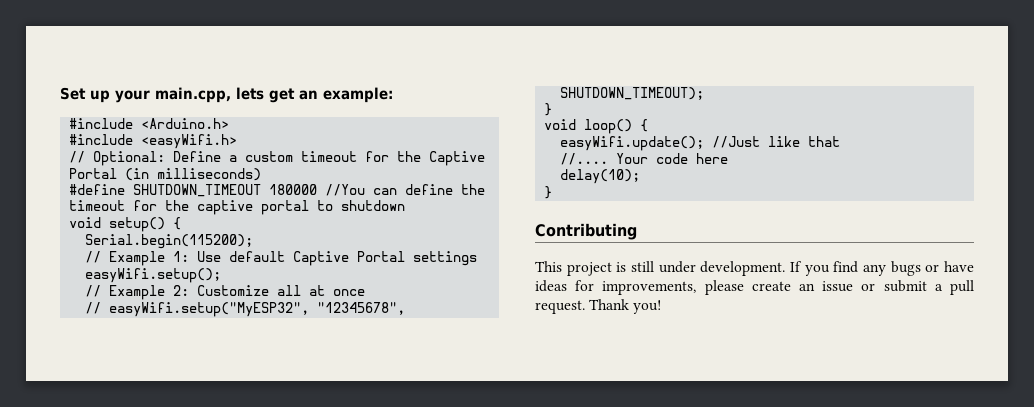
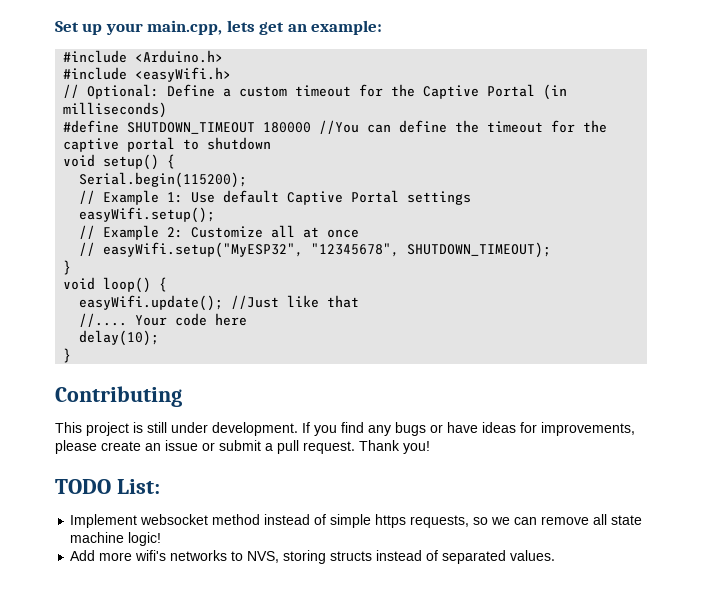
(662, 307) none -> [55,479,160,494] [70,514,643,528] [70,532,162,546] [70,550,556,564] // TODO List: // Implement websocket method instead of simple https requests, so we can remove all state machine logic! // Add more wifi's networks to NVS, storing structs instead of separated values.

